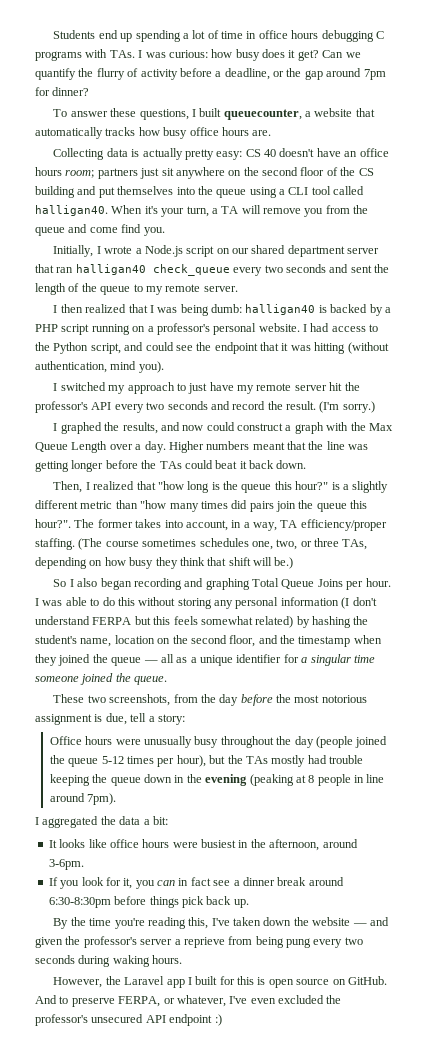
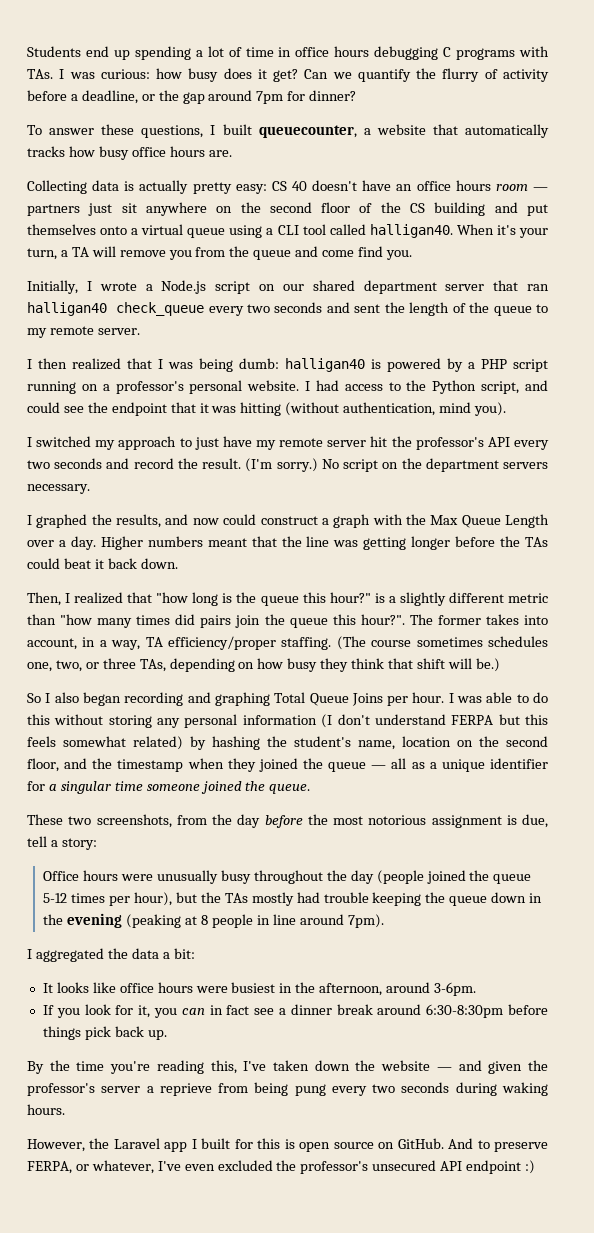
[65,170,95,178] room; -> [495,184,549,191] room —
[176,186,213,195] into the -> [100,224,184,235] onto a virtual
[330,304,368,313] backed -> [387,358,441,372] powered
(375, 407) none -> [321,458,548,472] [27,484,90,494] No script on the department servers necessary.

